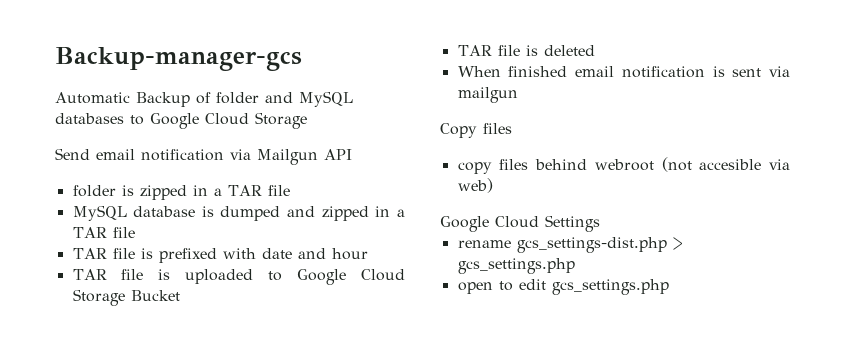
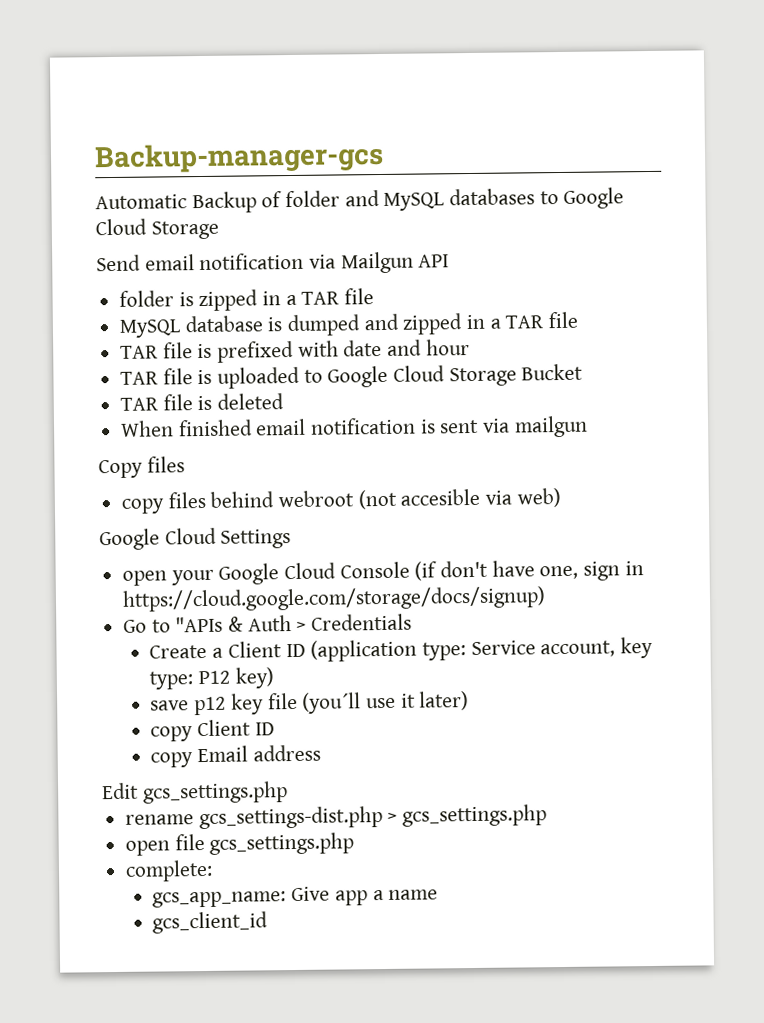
(600, 223) none -> [122,560,644,586] [122,586,547,612] [123,613,413,633] [149,636,653,662] [149,667,274,690] [150,691,470,716] [150,719,275,742] [150,744,321,768] [102,781,288,804] // open your Google Cloud Console (if don't have one, sign in https://cloud.google.com/storage/docs/signup) // Go to "APIs & Auth > Credentials // Create a Client ID (application type: Service account, key type: P12 key) // save p12 key file (you´ll use it later) // copy Client ID // copy Email address // Edit gcs_settings.php
[498,279,669,295] to edit gcs_settings.php -> [174,832,355,855] [125,859,214,882] [152,886,439,908] [152,911,269,934] file gcs_settings.php // complete: // gcs_app_name: Give app a name // gcs_client_id

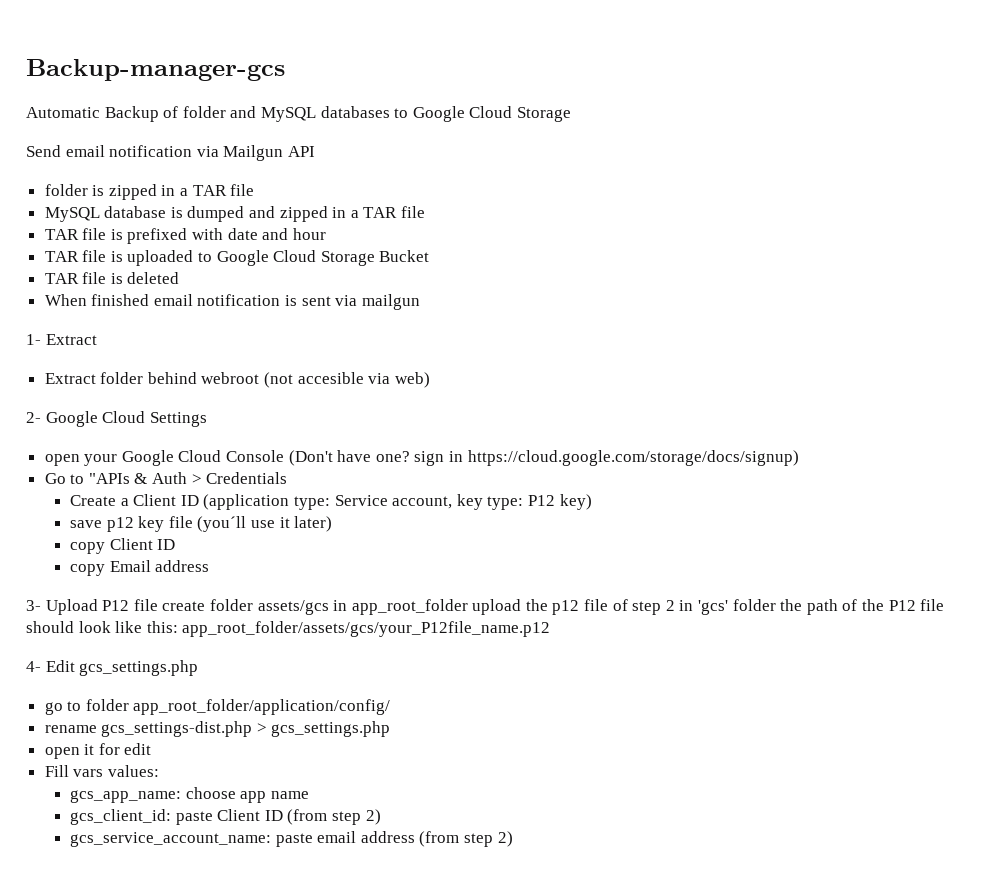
[98,456,185,479] [121,491,206,514] Copy files // copy files -> [26,334,97,345] [44,372,144,384] 1- Extract // Extract folder
(561, 498) none -> [26,412,41,423] 2-
[414,560,579,581] (if don't have one, -> [288,450,410,466] (Don't have one?
[102,781,288,804] Edit gcs_settings.php -> [26,599,945,615] [26,621,551,637] [26,660,199,676] [44,699,391,715] 3- Upload P12 file create folder assets/gcs in app_root_folder upload the p12 file of step 2 in 'gcs' folder the path of the P12 file should look like this: app_root_folder/assets/gcs/your_P12file_name.p12 // 4- Edit gcs_settings.php // go to folder app_root_folder/application/config/
[174,832,355,855] [125,859,214,882] [152,886,439,908] [152,911,269,934] file gcs_settings.php // complete: // gcs_app_name: Give app a name // gcs_client_id -> [84,743,152,755] [44,765,159,777] [70,787,309,803] [70,809,381,825] [70,831,513,847] it for edit // Fill vars values: // gcs_app_name: choose app name // gcs_client_id: paste Client ID (from step 2) // gcs_service_account_name: paste email address (from step 2)

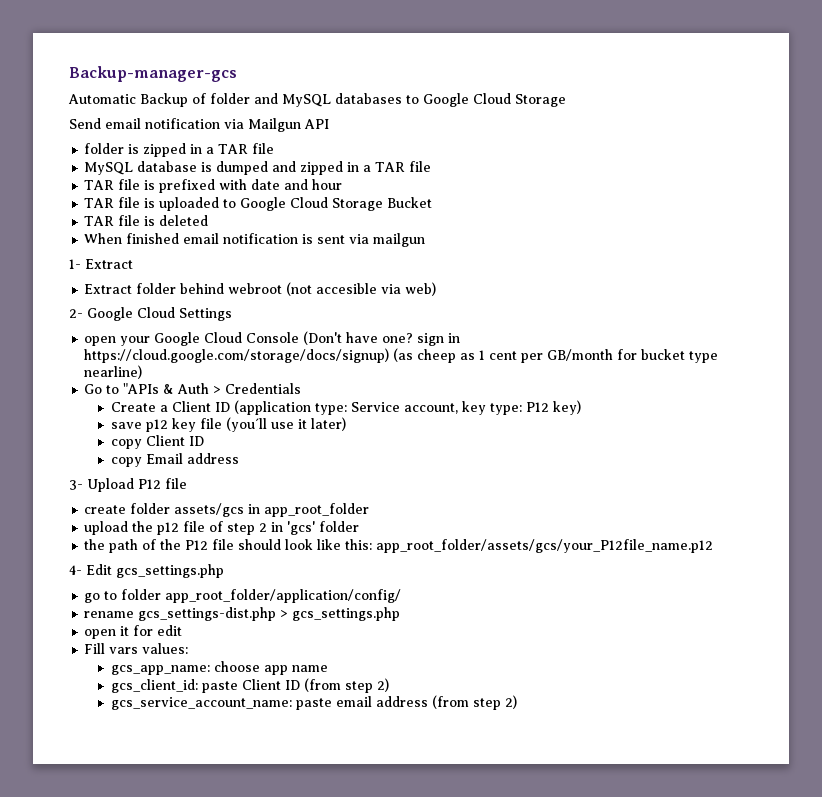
(799, 458) none -> [393,348,719,363] [84,365,143,379] (as cheep as 1 cent per GB/month for bucket type nearline)
(158, 605) none -> (187, 483) //
(468, 607) none -> (370, 510) //
(776, 605) none -> (360, 526) //

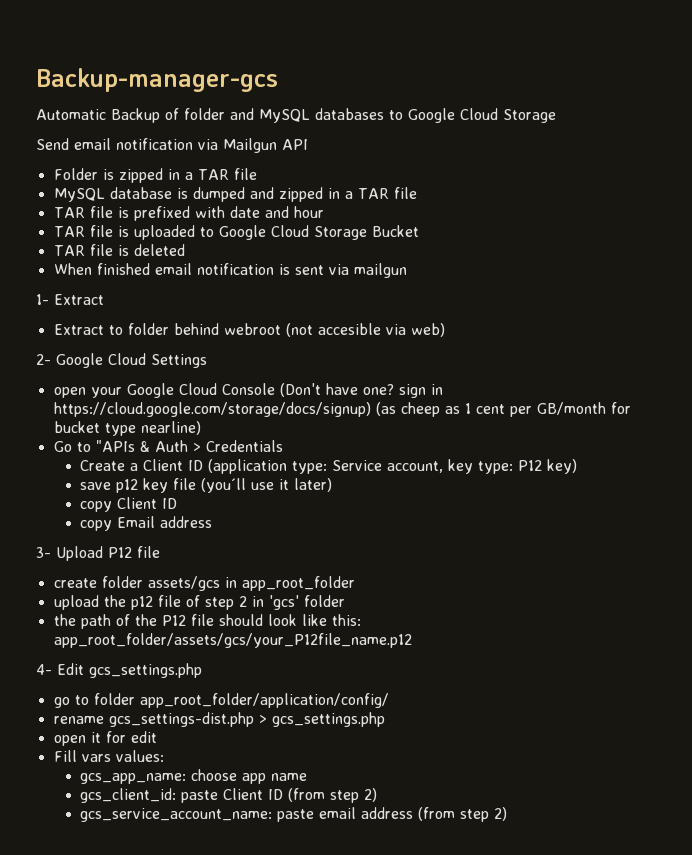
[84,143,125,154] folder -> [53,168,98,180] Folder
(133, 289) none -> [108,325,123,335] to

